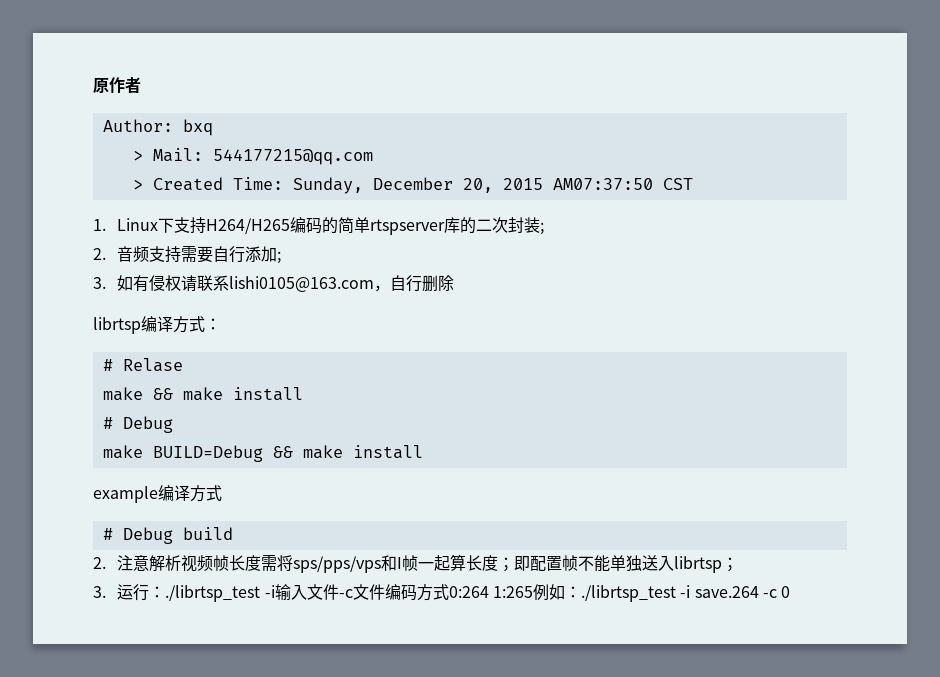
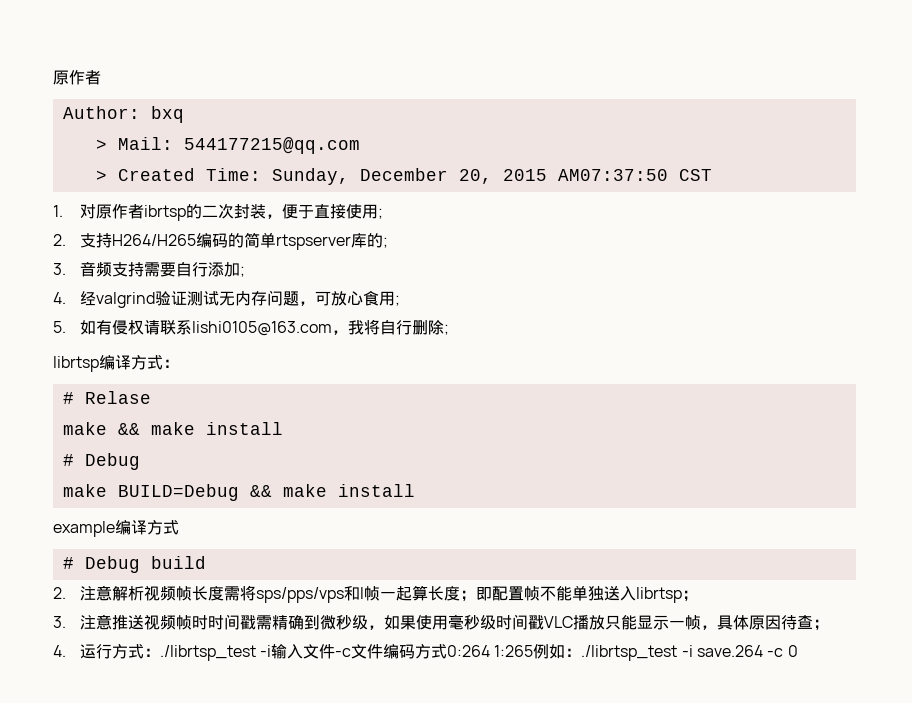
[117,218,175,233] Linux下 -> [79,203,383,221] [53,234,66,246] 对原作者ibrtsp的二次封装，便于直接使用; // 2.
[476,217,545,235] [93,248,106,260] 二次封装; // 2. -> [382,237,388,248] [53,263,66,275] ; // 3.
[93,277,106,289] 3. -> [53,290,400,308] [53,321,66,333] 4.经valgrind验证测试无内存问题，可放心食用; // 5.
(391, 288) none -> [347,319,380,335] 我将
(455, 283) none -> [443,324,449,335] ;
[117,584,150,601] 运行 -> [79,614,829,631] [53,644,144,659] 注意推送视频帧时时间戳需精确到微秒级，如果使用毫秒级时间戳VLC播放只能显示一帧，具体原因待查； // 4.运行方式

